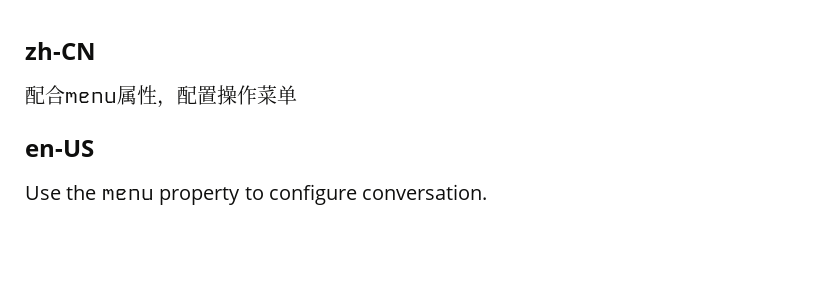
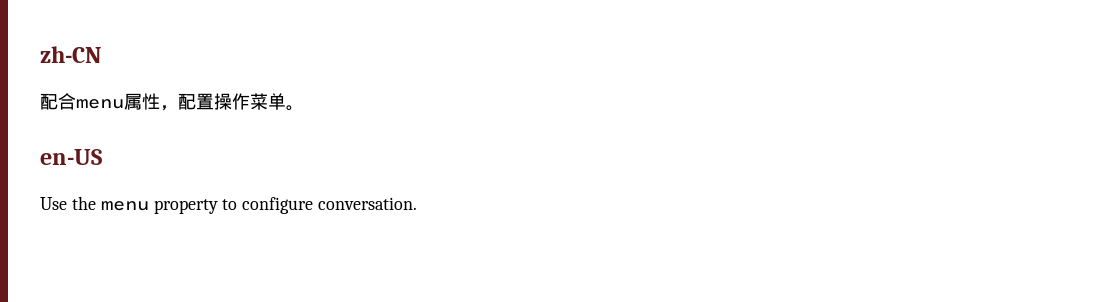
(297, 95) none -> [286,105,304,111] 。

